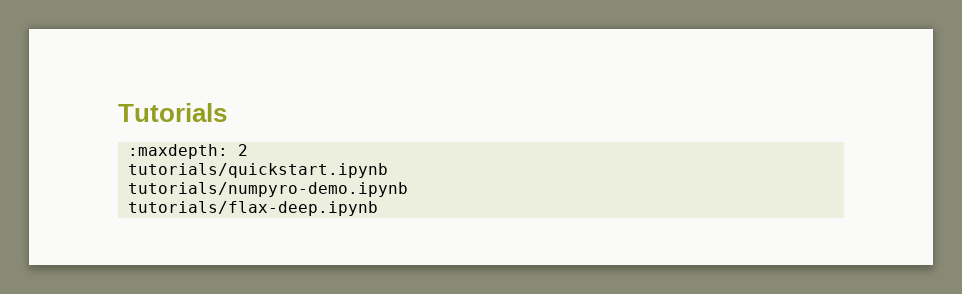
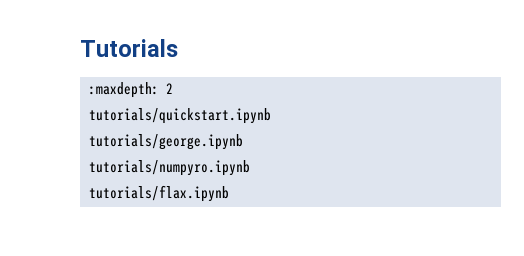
[128,182,409,197] [128,201,379,216] tutorials/numpyro-demo.ipynb // tutorials/flax-deep.ipynb -> [89,134,243,150] [89,160,250,176] [89,185,229,202] tutorials/george.ipynb // tutorials/numpyro.ipynb // tutorials/flax.ipynb

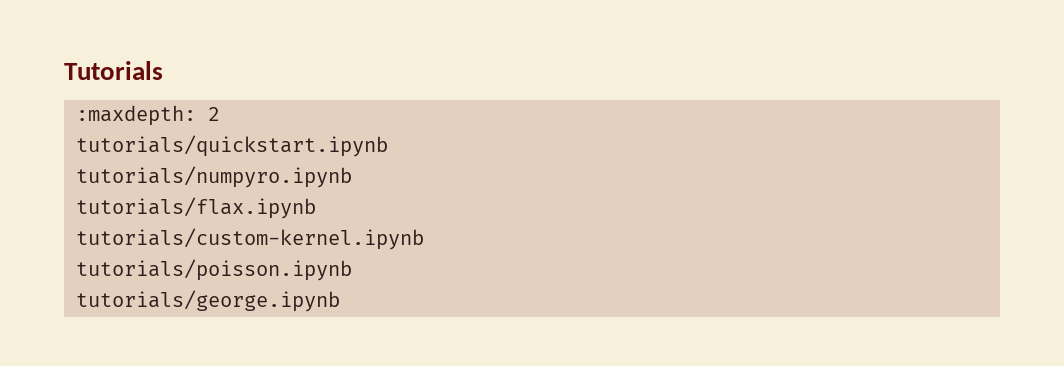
[89,134,243,150] // tutorials/george.ipynb -> (388, 146) none
(229, 193) none -> [75,228,424,250] [75,259,352,281] [75,290,340,312] // tutorials/custom-kernel.ipynb // tutorials/poisson.ipynb // tutorials/george.ipynb

